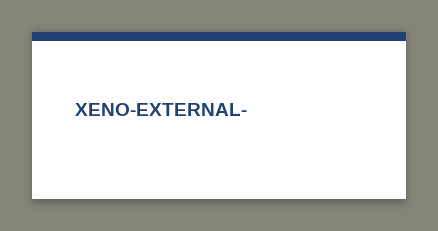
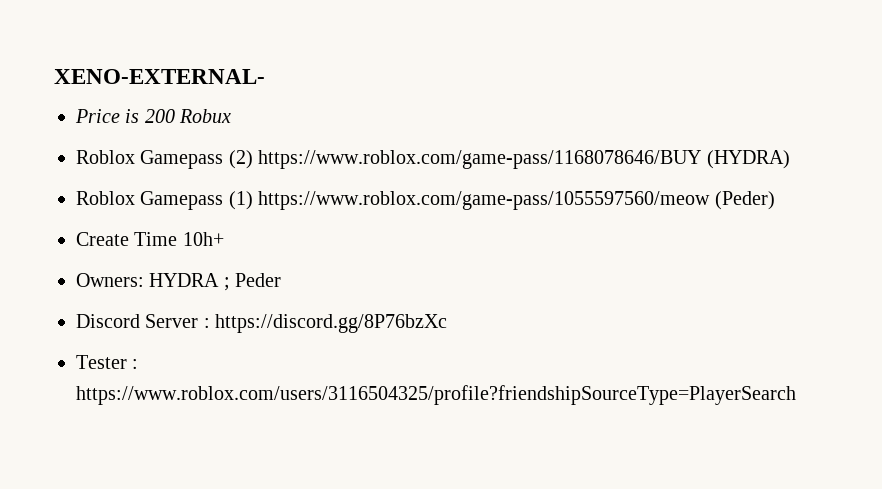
(247, 109) none -> [75,109,232,123] [76,150,790,169] [76,191,775,210] [76,232,224,246] [76,273,282,291] [76,314,448,333] [76,355,139,369] [76,385,796,405] // Price is 200 Robux // Roblox Gamepass (2) https://www.roblox.com/game-pass/1168078646/BUY (HYDRA) // Roblox Gamepass (1) https://www.roblox.com/game-pass/1055597560/meow (Peder) // Create Time 10h+ // Owners: HYDRA ; Peder // Discord Server : https://discord.gg/8P76bzXc // Tester : https://www.roblox.com/users/3116504325/profile?friendshipSourceType=PlayerSearch

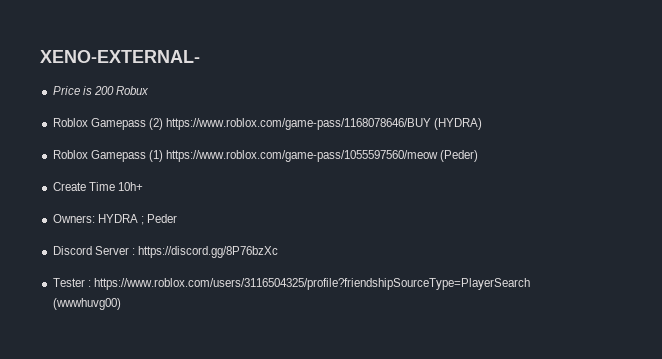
(796, 395) none -> [52,298,121,310] (wwwhuvg00)

